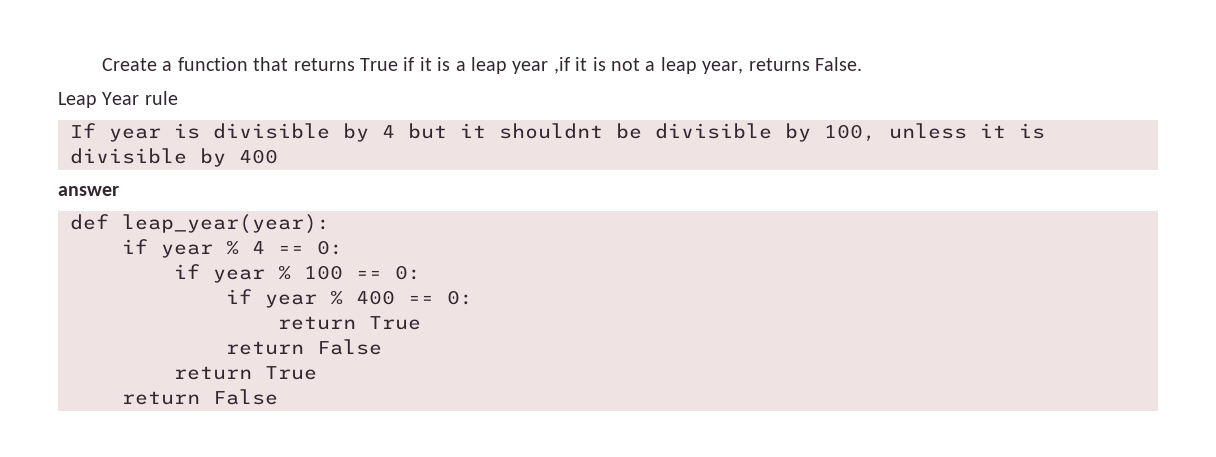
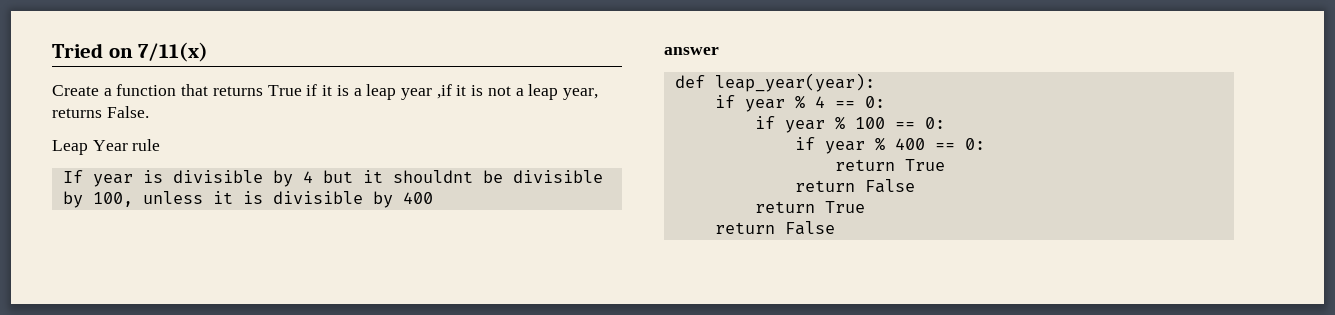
(101, 64) none -> [52,42,209,62] Tried on 7/11(x) //

